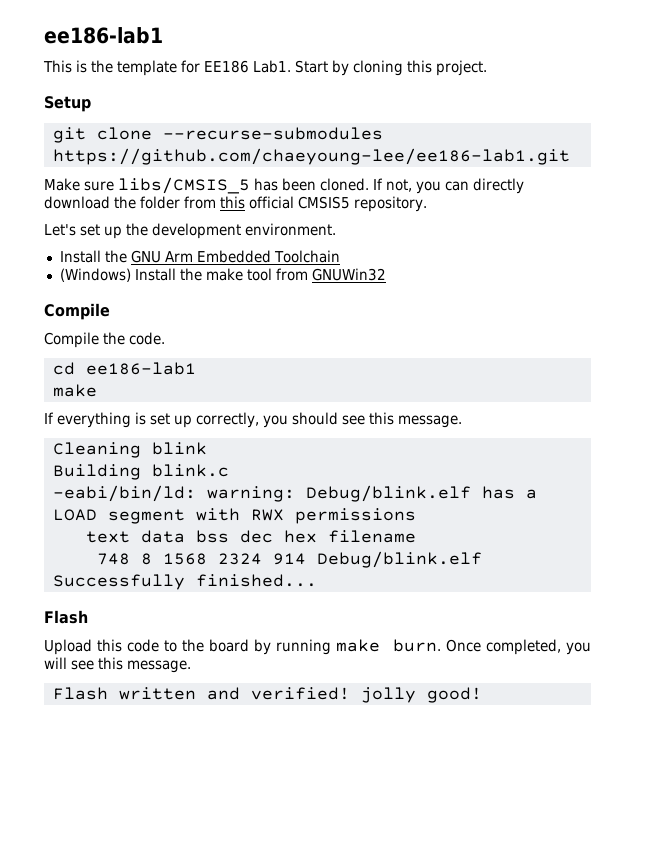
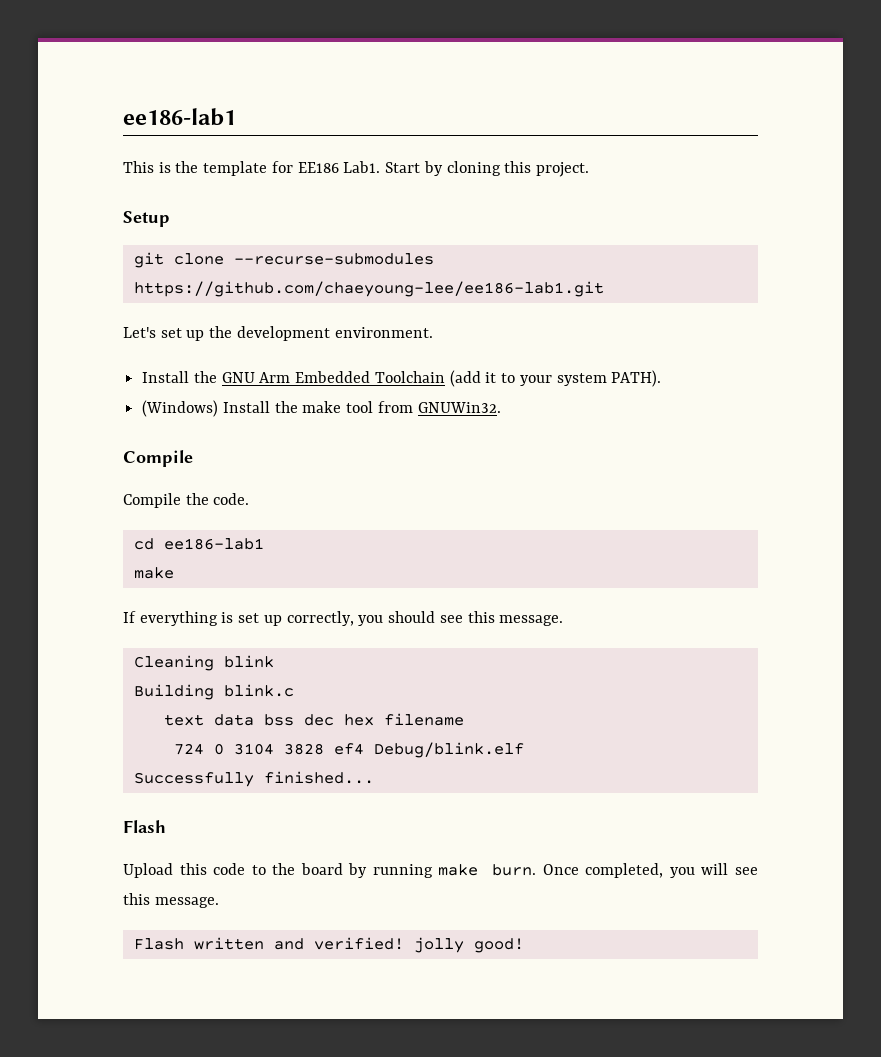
[44,177,524,194] [44,196,427,212] // Make sure libs/CMSIS_5 has been cloned. If not, you can directly download the folder from this official CMSIS5 repository. -> (604, 289) none
(340, 256) none -> [449,370,662,387] (add it to your system PATH).
[311,268,386,281] GNUWin32 -> [417,402,501,413] GNUWin32.
[52,485,537,502] [52,508,416,524] // -eabi/bin/ld: warning: Debug/blink.elf has a LOAD segment with RWX permissions -> (294, 690) none
[96,553,306,565] 748 8 1568 2324 914 -> [173,743,364,755] 724 0 3104 3828 ef4

